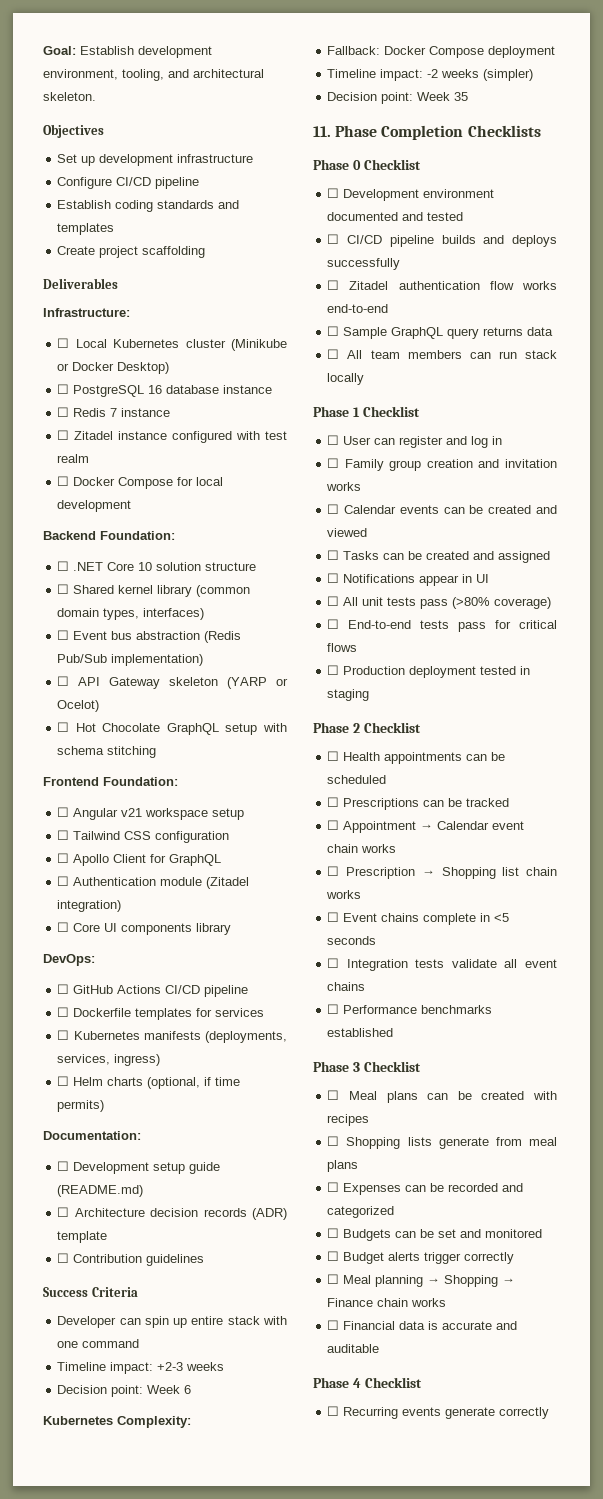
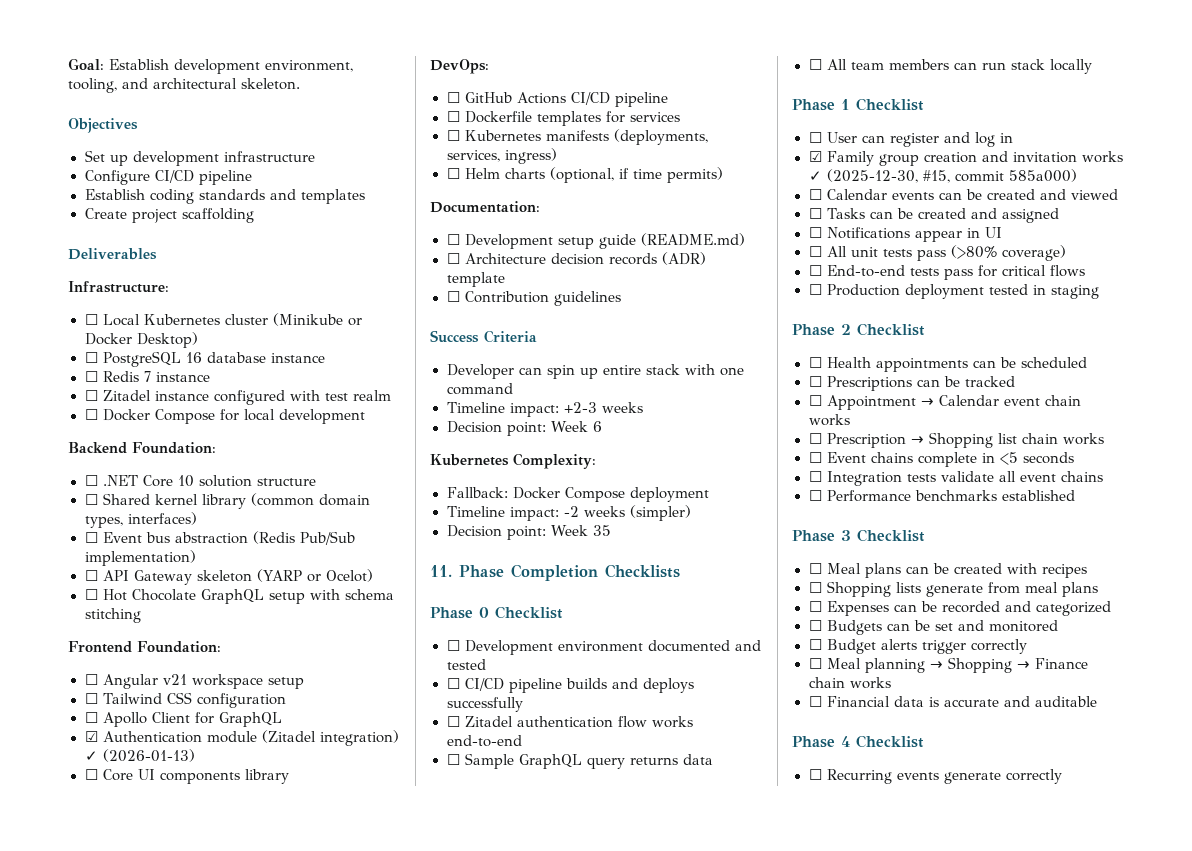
[57,876,70,886] ☐ -> [84,731,98,742] ☑
(122, 906) none -> [84,749,195,762] ✓ (2026-01-13)
[327,458,340,468] ☐ -> [808,151,822,162] ☑
(362, 486) none -> [808,169,1077,183] ✓ (2025-12-30, #15, commit 585a000)

